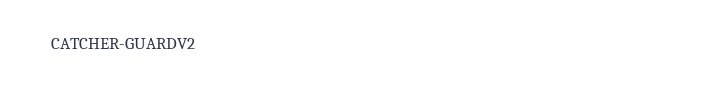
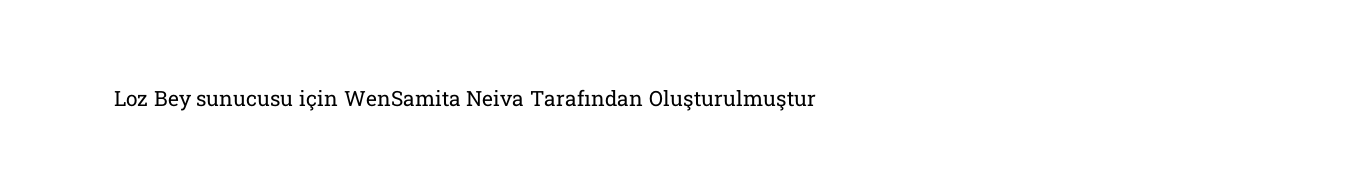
[51,38,195,49] CATCHER-GUARDV2 -> [114,89,816,111] Loz Bey sunucusu için WenSamita Neiva Tarafından Oluşturulmuştur

